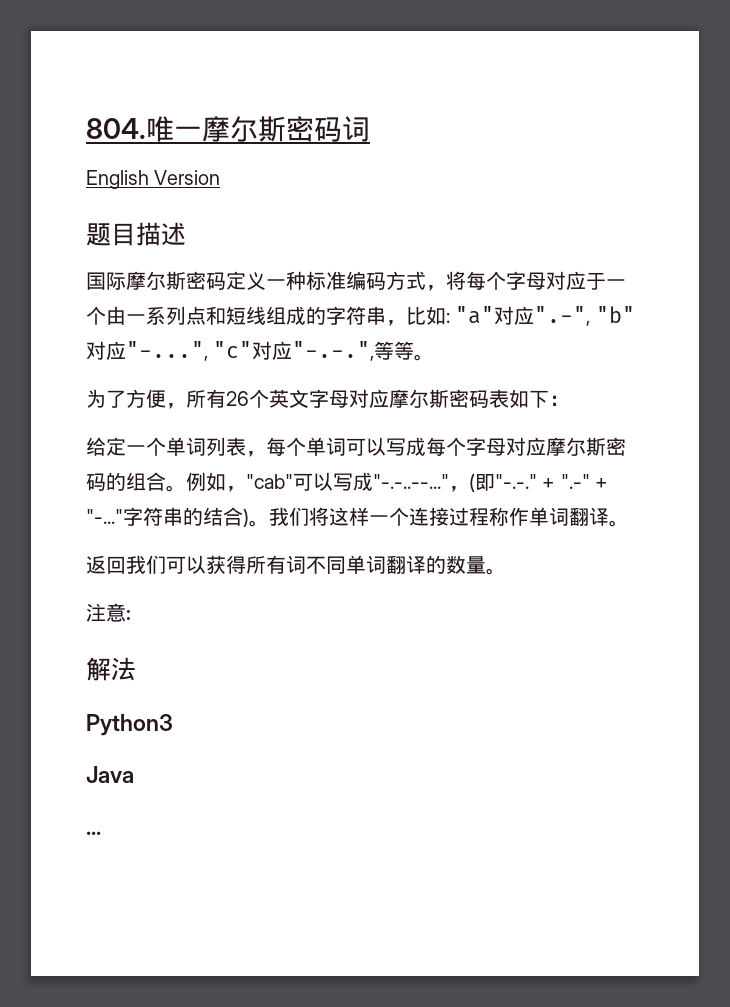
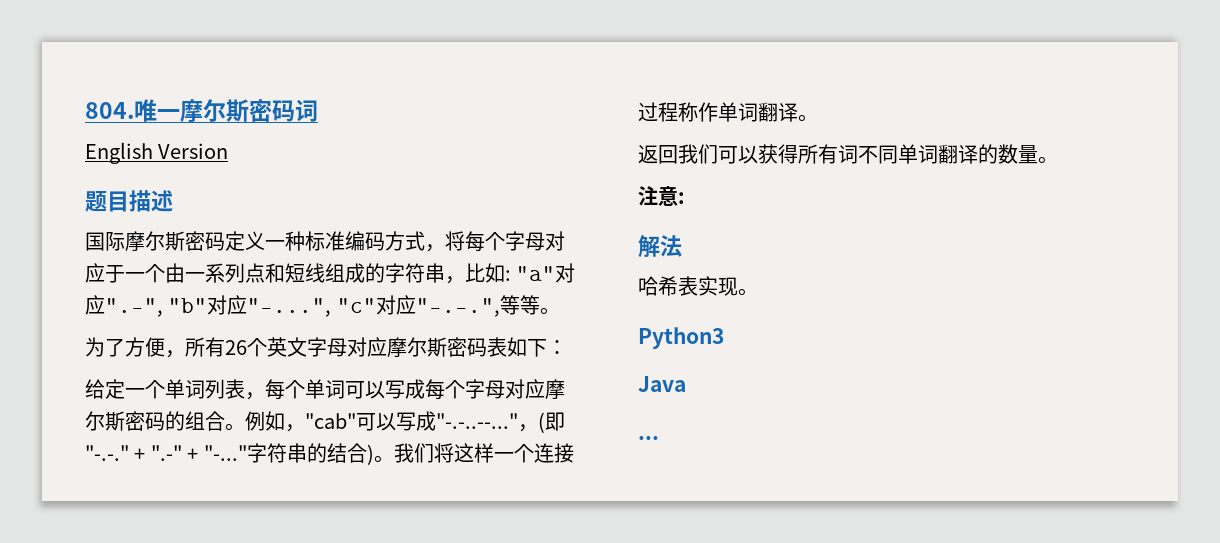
(136, 669) none -> [638,276,758,296] // 哈希表实现。

